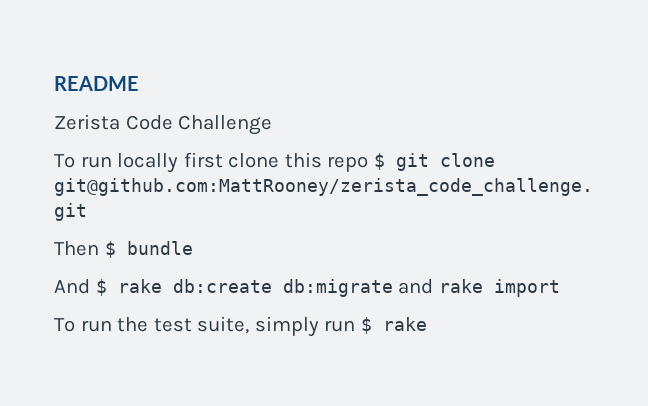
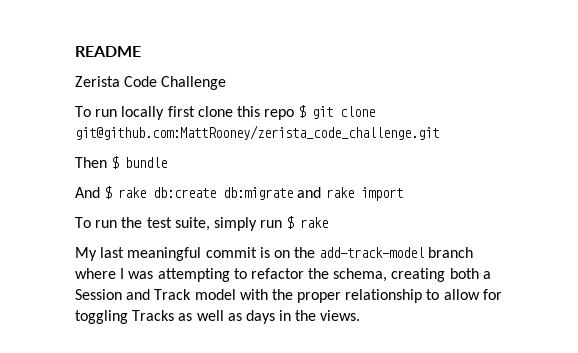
(427, 324) none -> [75,247,474,261] [75,268,491,282] [75,289,502,303] [75,310,361,324] // My last meaningful commit is on the add-track-model branch where I was attempting to refactor the schema, creating both a Session and Track model with the proper relationship to allow for toggling Tracks as well as days in the views.

